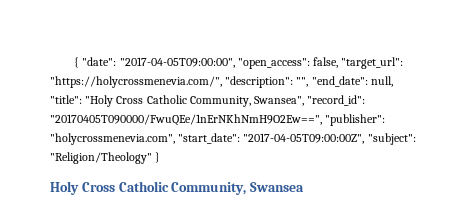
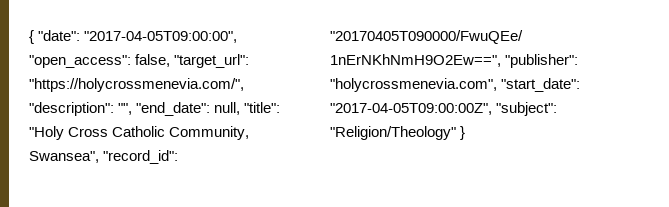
[50,181,305,195] // Holy Cross Catholic Community, Swansea -> (466, 133) none

